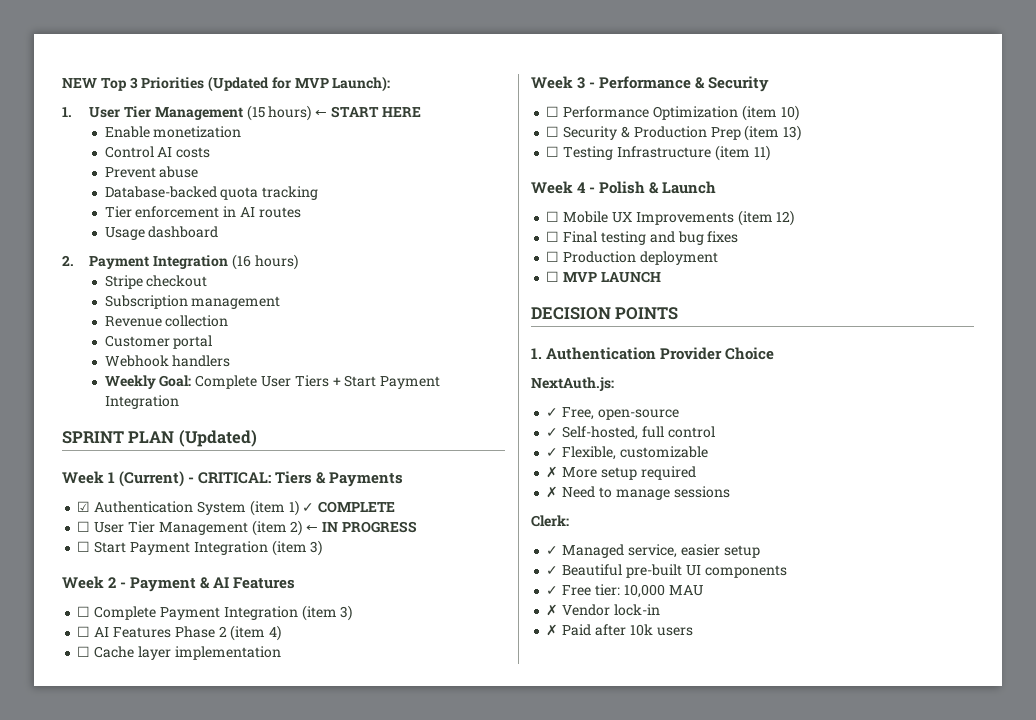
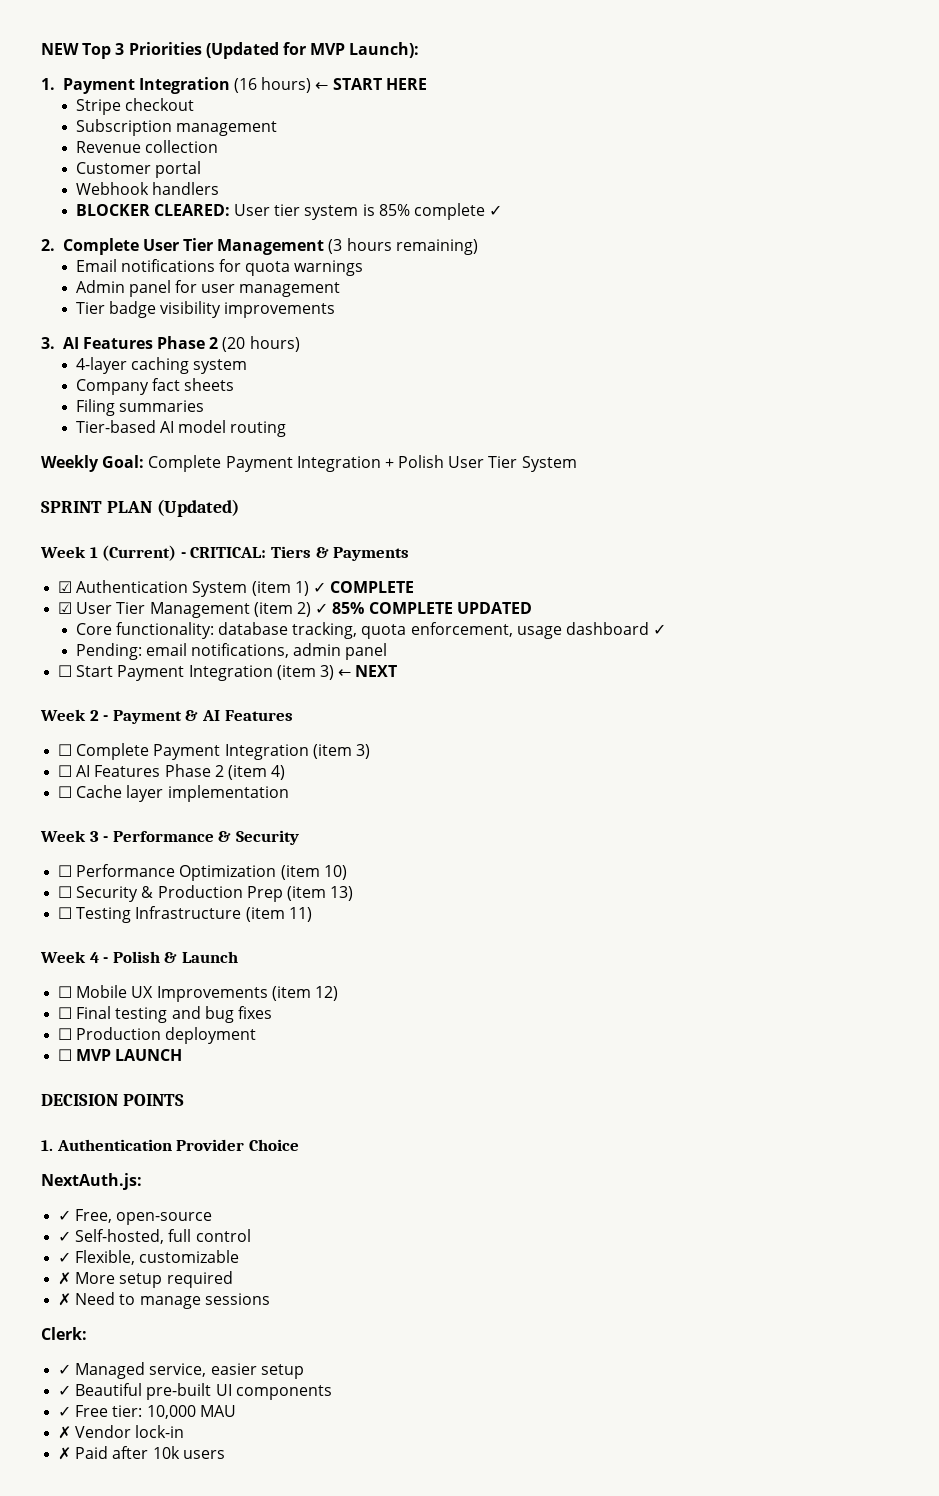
[89,105,265,121] User Tier Management (15 -> [62,77,258,94] Payment Integration (16
[104,126,242,138] [104,146,211,158] [104,166,199,178] [104,186,319,200] [104,206,301,218] [104,226,219,240] [62,254,298,270] // Enable monetization // Control AI costs // Prevent abuse // Database-backed quota tracking // Tier enforcement in AI routes // Usage dashboard // 2. Payment Integration (16 hours) -> (427, 84) none
[104,375,441,389] [104,395,179,409] Weekly Goal: Complete User Tiers + Start Payment Integration -> [75,203,503,220] [41,238,478,255] [75,259,364,276] [75,280,341,297] [75,301,336,318] [41,336,300,352] [75,357,247,374] [75,378,234,395] [75,399,204,416] [75,420,287,437] [41,455,577,472] BLOCKER CLEARED: User tier system is 85% complete ✓ // 2. Complete User Tier Management (3 hours remaining) // Email notifications for quota warnings // Admin panel for user management // Tier badge visibility improvements // 3. AI Features Phase 2 (20 hours) // 4-layer caching system // Company fact sheets // Filing summaries // Tier-based AI model routing // Weekly Goal: Complete Payment Integration + Polish User Tier System
[77,521,91,532] ☐ -> [58,602,73,614] ☑
[306,521,417,533] ← IN PROGRESS -> [315,602,532,614] [75,622,667,639] [75,643,388,660] ✓ 85% COMPLETE UPDATED // Core functionality: database tracking, quota enforcement, usage dashboard ✓ // Pending: email notifications, admin panel
(323, 548) none -> [338,665,398,677] ← NEXT

